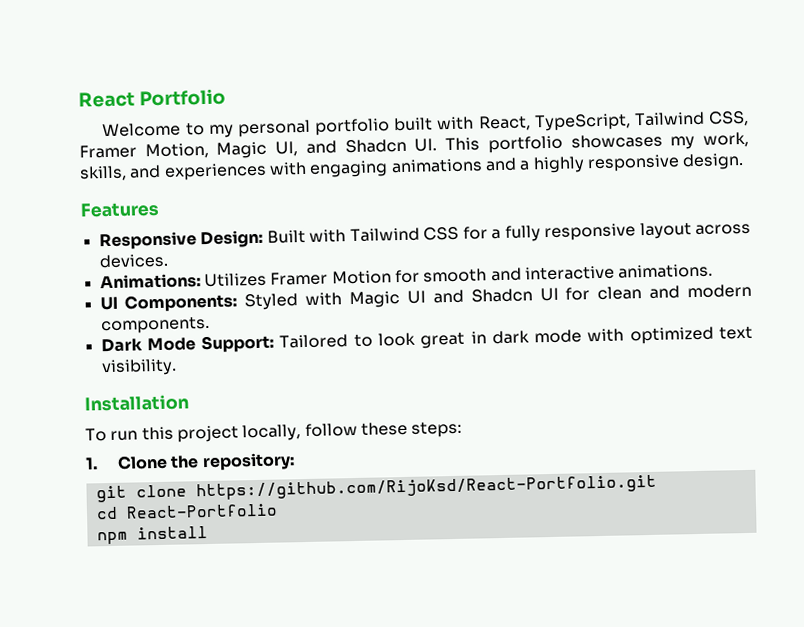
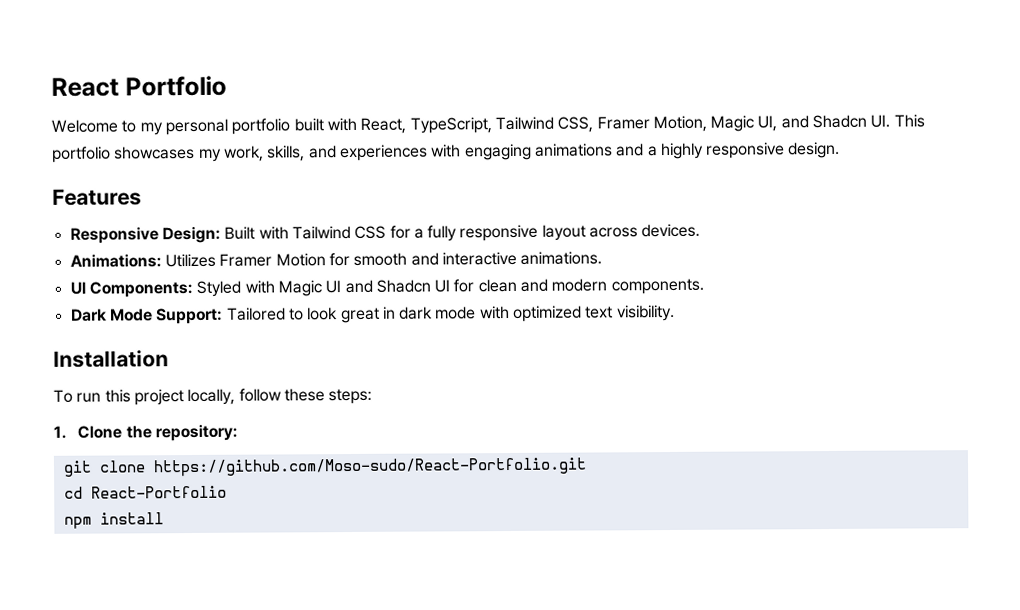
[195,474,657,501] https://github.com/RijoKsd/React-Portfolio.git -> [152,457,587,477] https://github.com/Moso-sudo/React-Portfolio.git

